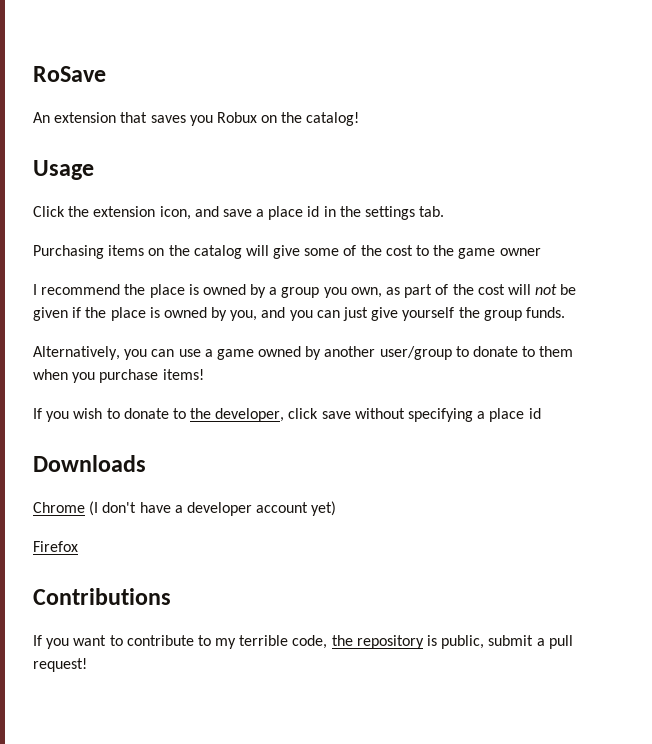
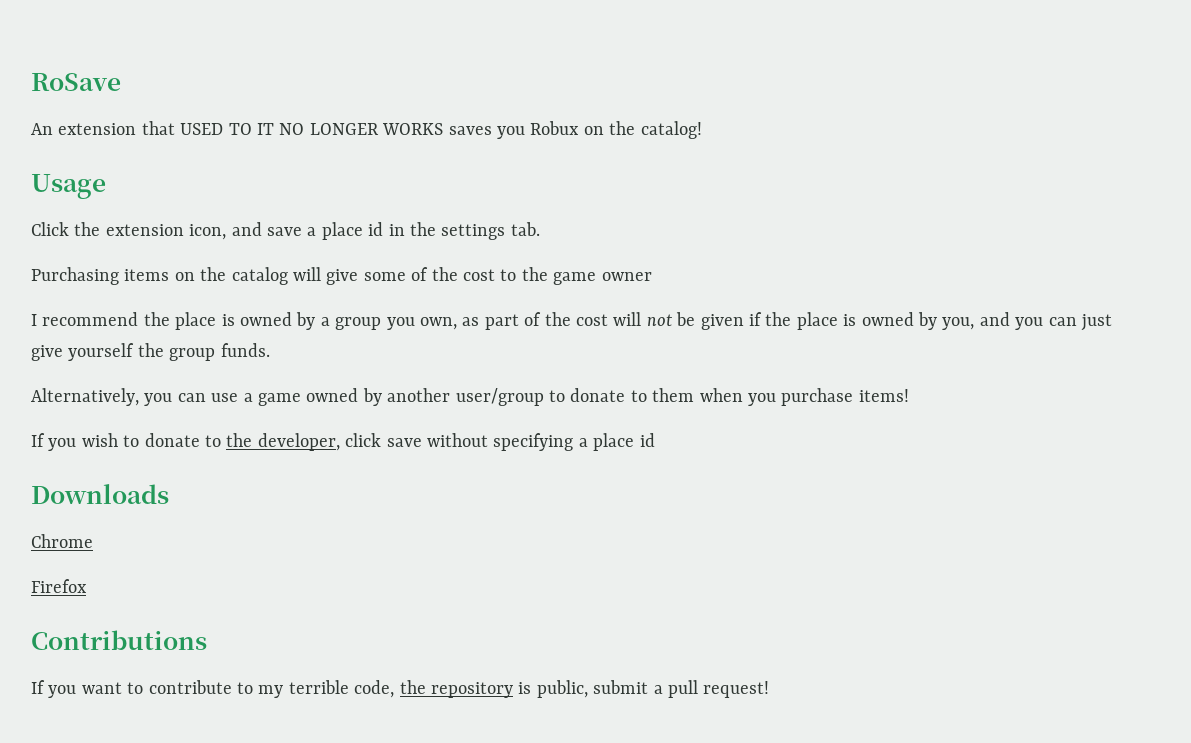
(148, 117) none -> [180,123,444,135] USED TO IT NO LONGER WORKS
[89,501,337,516] (I don't have a developer account yet) -> (93, 541) none

